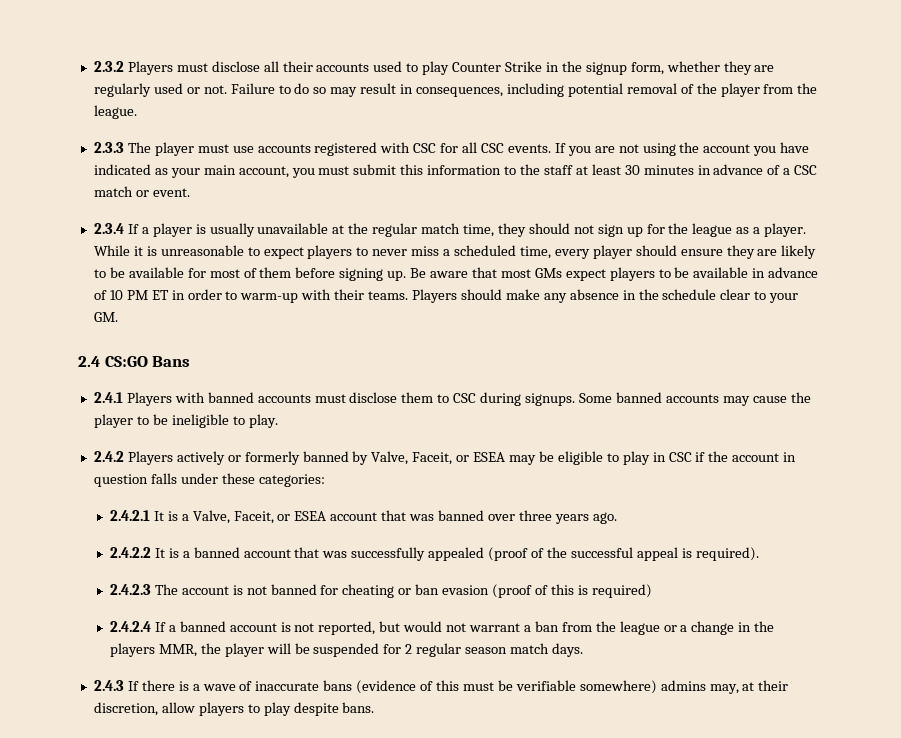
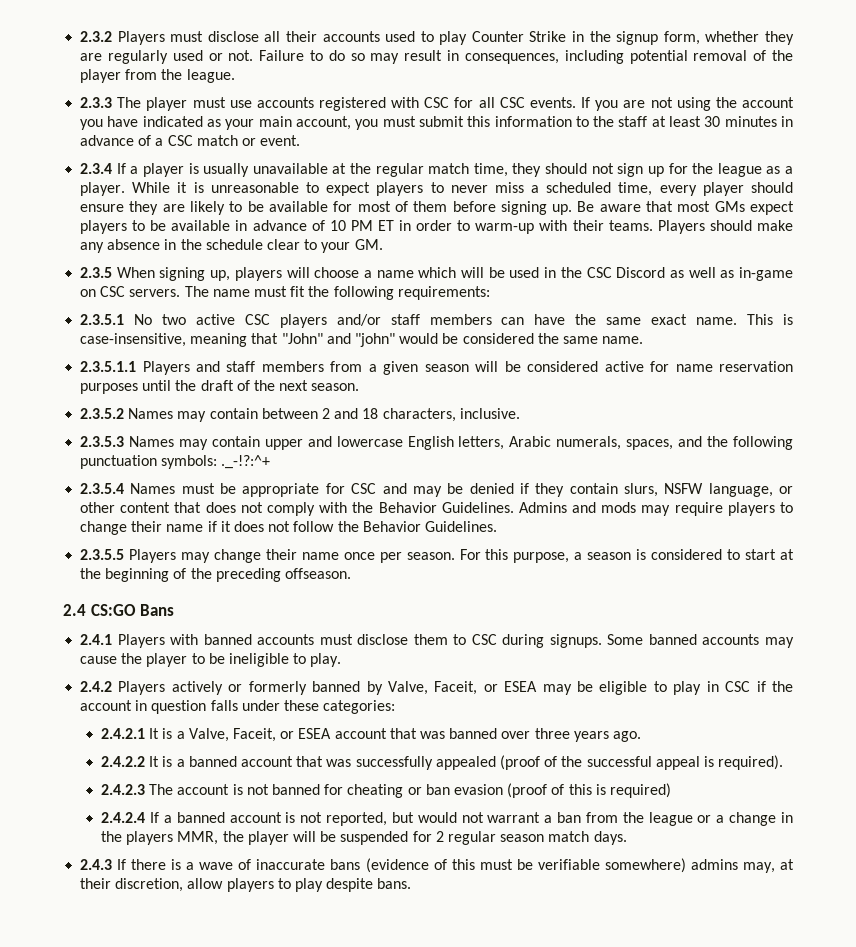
(118, 317) none -> [80,267,793,281] [80,286,490,300] [80,314,794,328] [80,333,644,347] [80,361,794,375] [80,380,360,394] [80,408,520,422] [80,436,793,450] [80,455,271,469] [80,483,794,497] [80,502,794,516] [80,521,497,535] [80,549,795,563] [80,568,351,582] // 2.3.5 When signing up, players will choose a name which will be used in the CSC Discord as well as in-game on CSC servers. The name must fit the following requirements: // 2.3.5.1 No two active CSC players and/or staff members can have the same exact name. This is case-insensitive, meaning that "John" and "john" would be considered the same name. // 2.3.5.1.1 Players and staff members from a given season will be considered active for name reservation purposes until the draft of the next season. // 2.3.5.2 Names may contain between 2 and 18 characters, inclusive. // 2.3.5.3 Names may contain upper and lowercase English letters, Arabic numerals, spaces, and the following punctuation symbols: ._-!?:^+ // 2.3.5.4 Names must be appropriate for CSC and may be denied if they contain slurs, NSFW language, or other content that does not comply with the Behavior Guidelines. Admins and mods may require players to change their name if it does not follow the Behavior Guidelines. // 2.3.5.5 Players may change their name once per season. For this purpose, a season is considered to start at the beginning of the preceding offseason.

